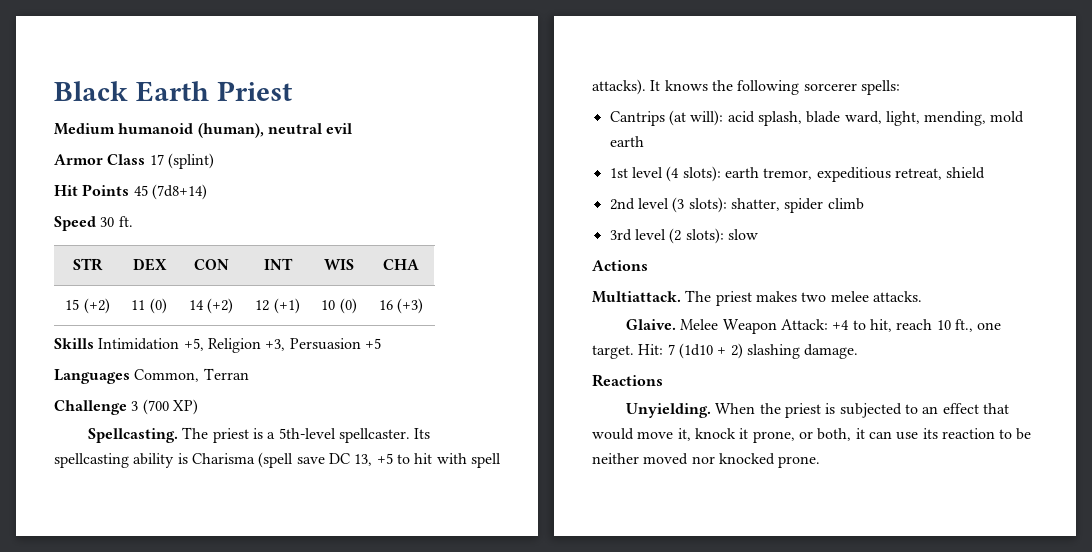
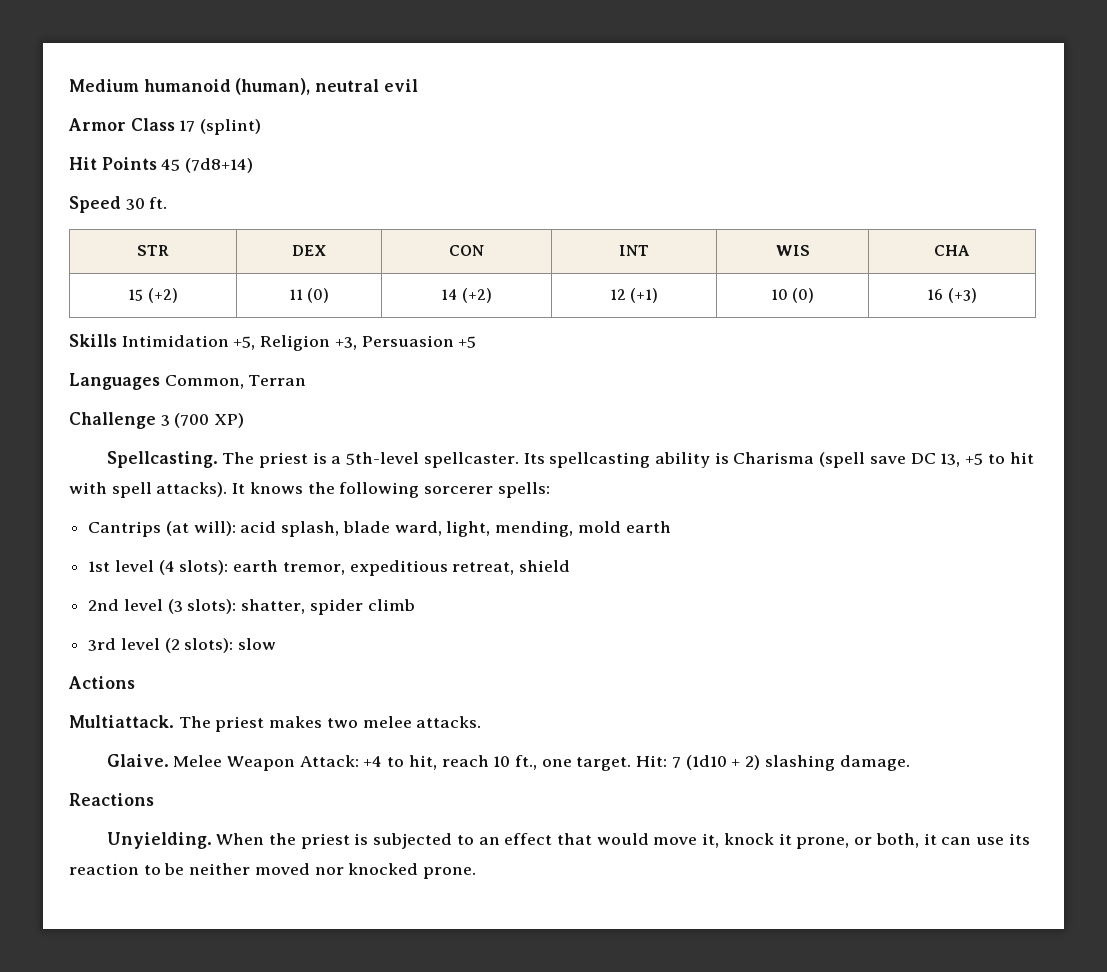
[54,81,292,102] Black Earth Priest // -> (69, 85) none

